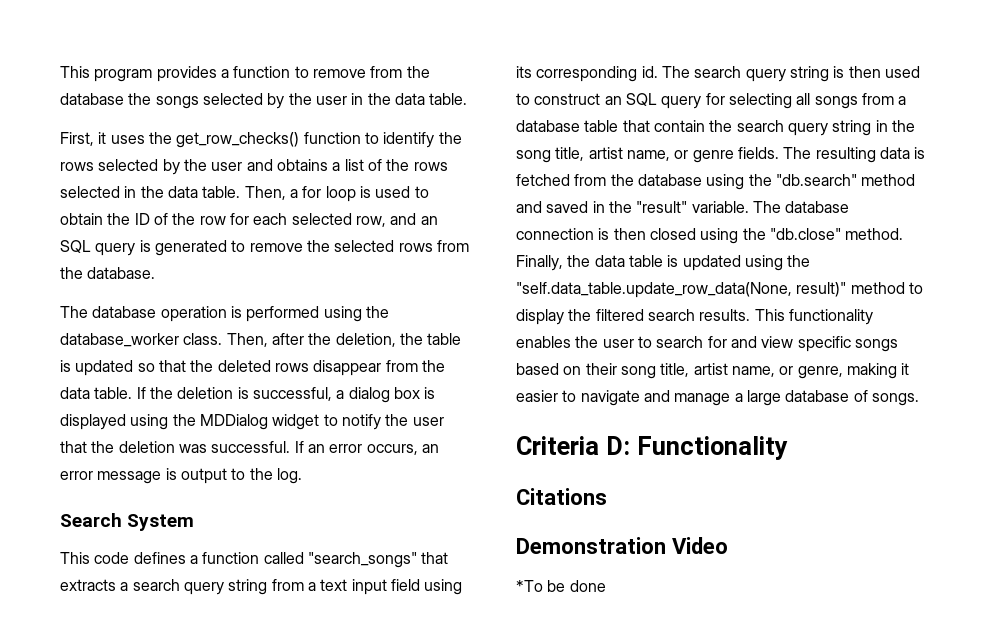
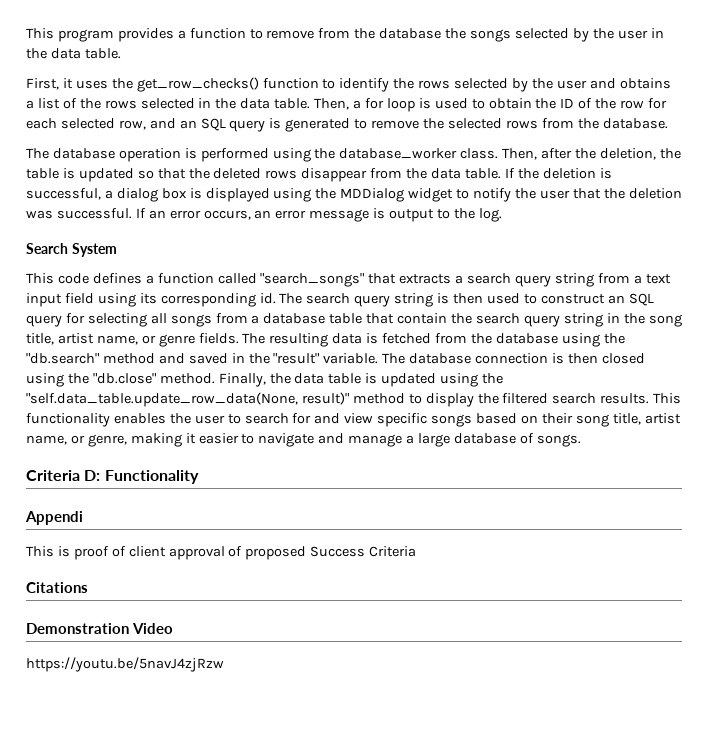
(788, 448) none -> [25,511,83,525] [26,546,417,560] // Appendi // This is proof of client approval of proposed Success Criteria
[516,580,606,592] *To be done -> [26,657,224,672] https://youtu.be/5navJ4zjRzw

